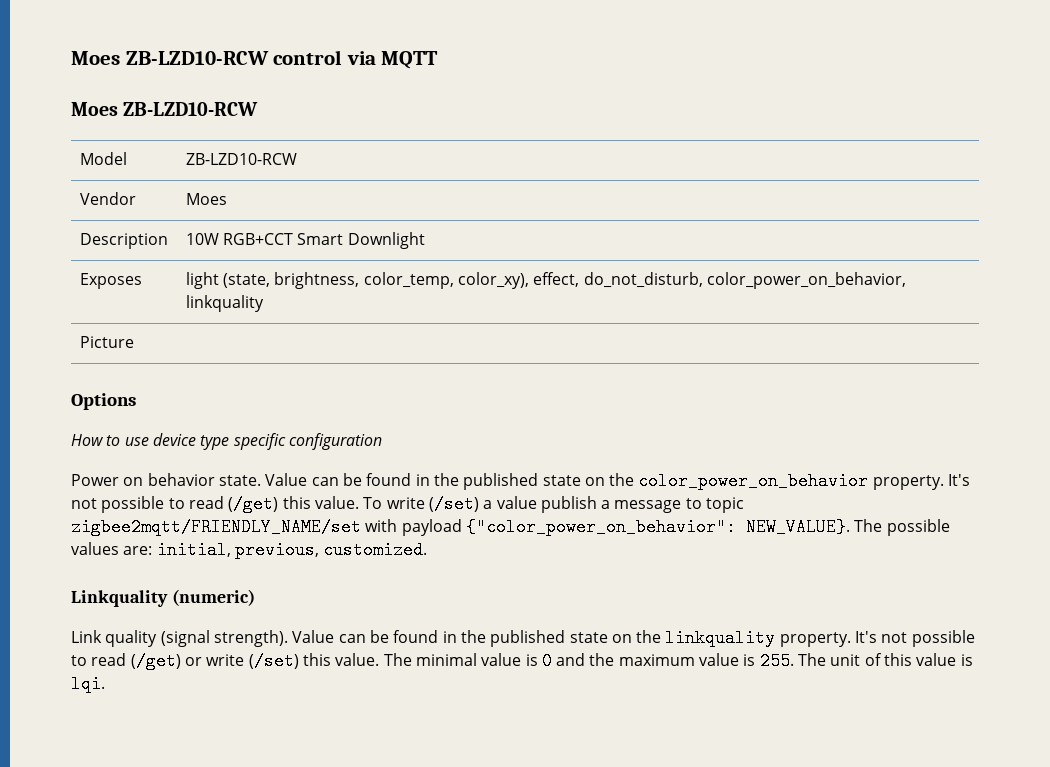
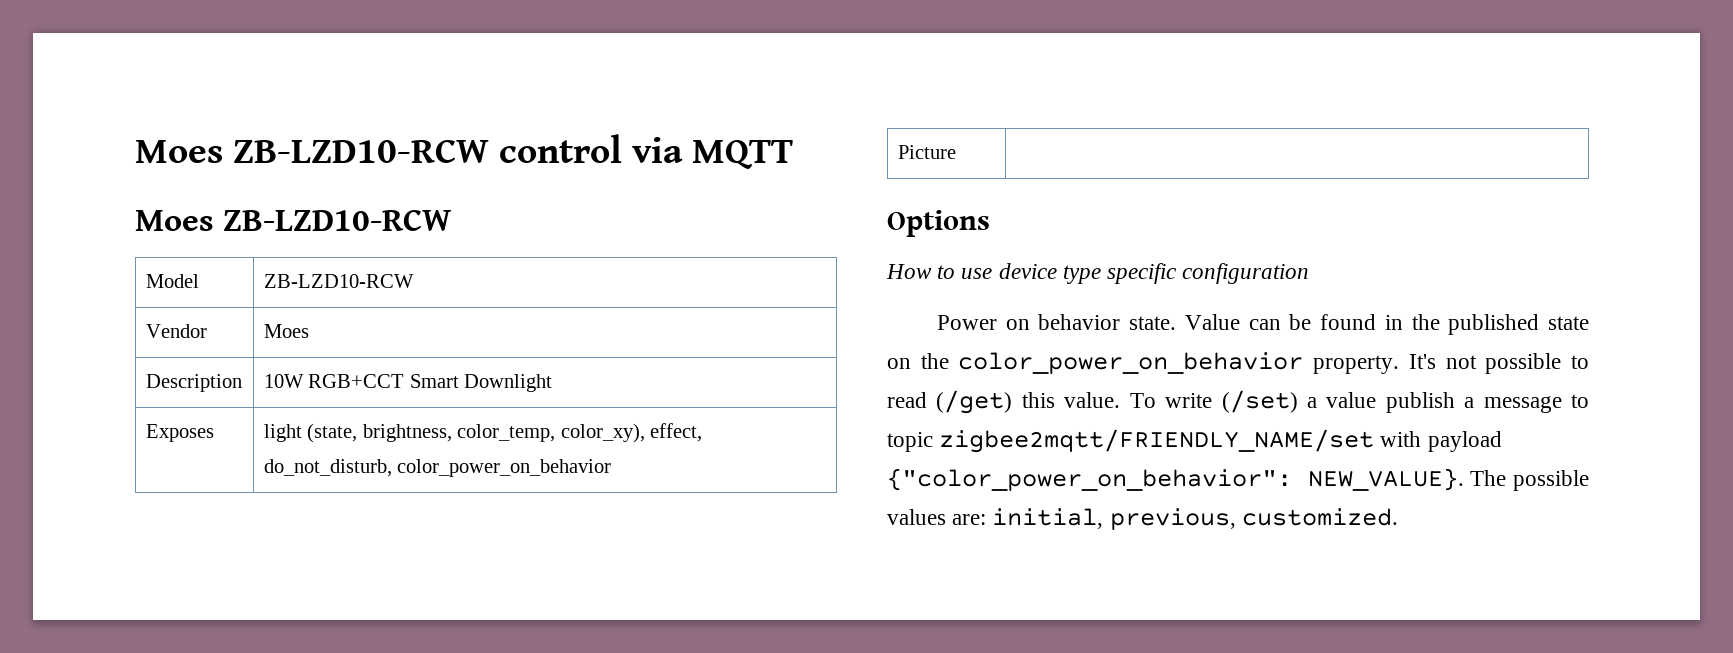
[706,272,906,289] [185,295,264,312] color_power_on_behavior, linkquality -> [397,459,612,477] color_power_on_behavior
[71,589,255,607] [71,629,975,647] [71,652,973,670] [71,675,105,693] // Linkquality (numeric) // Link quality (signal strength). Value can be found in the published state on the linkquality property. It's not possible to read (/get) or write (/set) this value. The minimal value is 0 and the maximum value is 255. The unit of this value is lqi. -> (1398, 517) none

